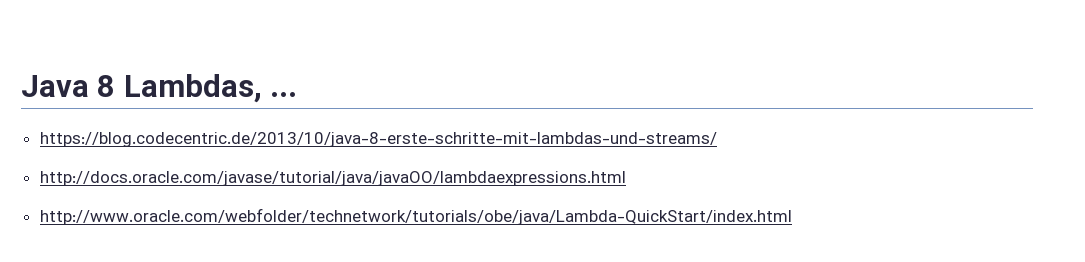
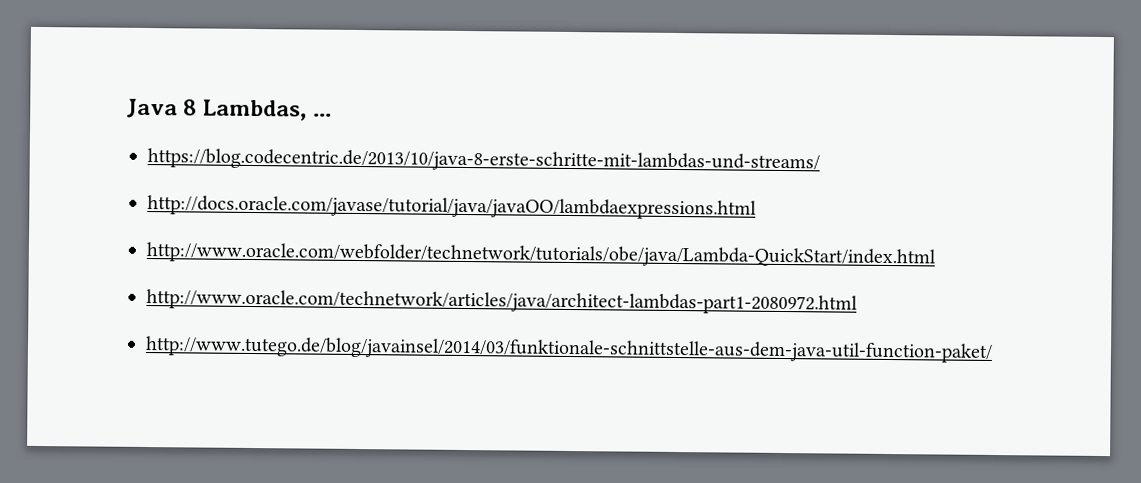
(792, 216) none -> [146,289,858,315] [145,336,993,363] // http://www.oracle.com/technetwork/articles/java/architect-lambdas-part1-2080972.html // http://www.tutego.de/blog/javainsel/2014/03/funktionale-schnittstelle-aus-dem-java-util-function-paket/

